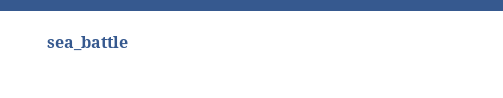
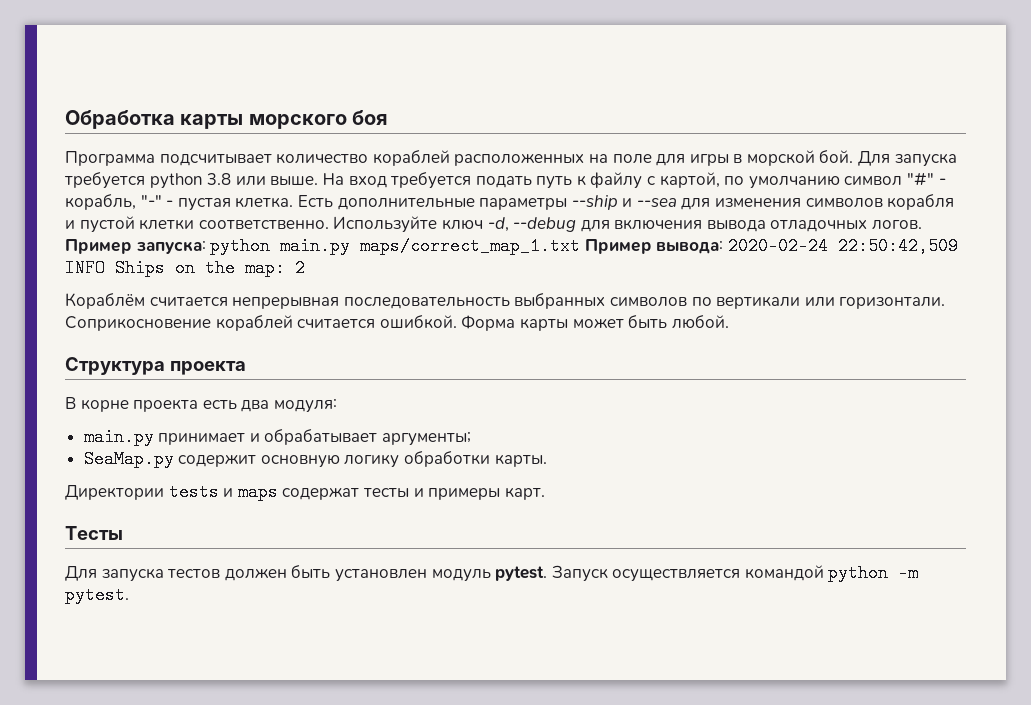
[47,36,128,51] sea_battle -> [65,110,389,129] [65,150,957,167] [64,172,946,189] [65,194,955,211] [65,216,923,233] [65,237,958,255] [65,259,305,277] [65,293,946,309] [65,315,729,331] [65,357,246,375] [65,397,337,413] [83,428,472,446] [83,450,547,468] [65,483,545,501] [65,526,123,540] [65,564,919,582] [65,586,129,604] Обработка карты морского боя // Программа подсчитывает количество кораблей расположенных на поле для игры в морской бой. Для запуска требуется python 3.8 или выше. На вход требуется подать путь к файлу с картой, по умолчанию символ "#" - корабль, "-" - пустая клетка. Есть дополнительные параметры --ship и --sea для изменения символов корабля и пустой клетки соответственно. Используйте ключ -d, --debug для включения вывода отладочных логов. Пример запуска: python main.py maps/correct_map_1.txt Пример вывода: 2020-02-24 22:50:42,509 INFO Ships on the map: 2 // Кораблём считается непрерывная последовательность выбранных символов по вертикали или горизонтали. Соприкосновение кораблей считается ошибкой. Форма карты может быть любой. // Структура проекта // В корне проекта есть два модуля: // main.py принимает и обрабатывает аргументы; // SeaMap.py содержит основную логику обработки карты. // Директории tests и maps содержат тесты и примеры карт. // Тесты // Для запуска тестов должен быть установлен модуль pytest. Запуск осуществляется командой python -m pytest.

